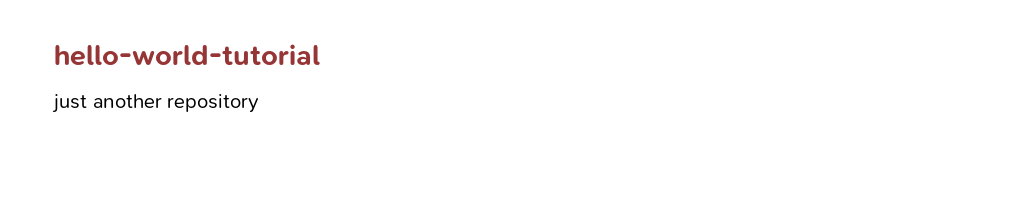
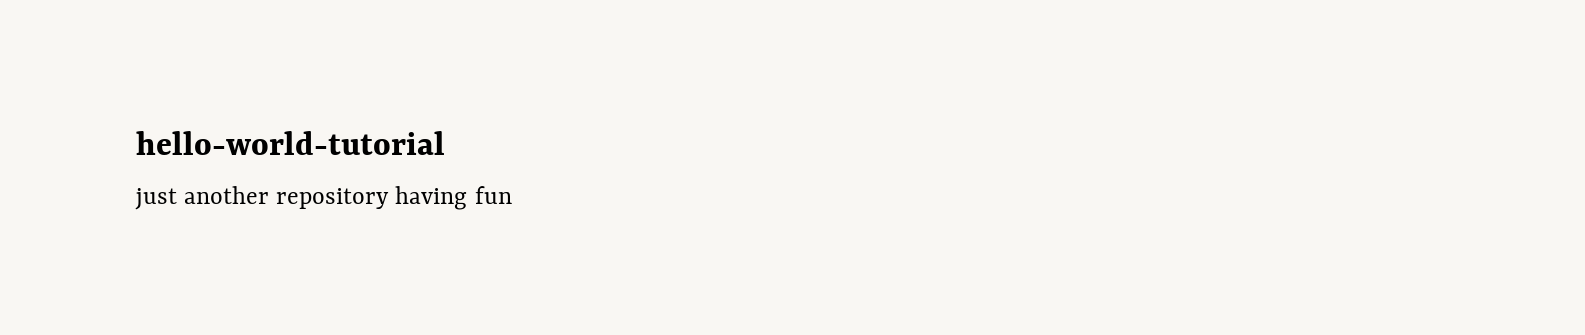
(260, 103) none -> [395,186,512,210] having fun

